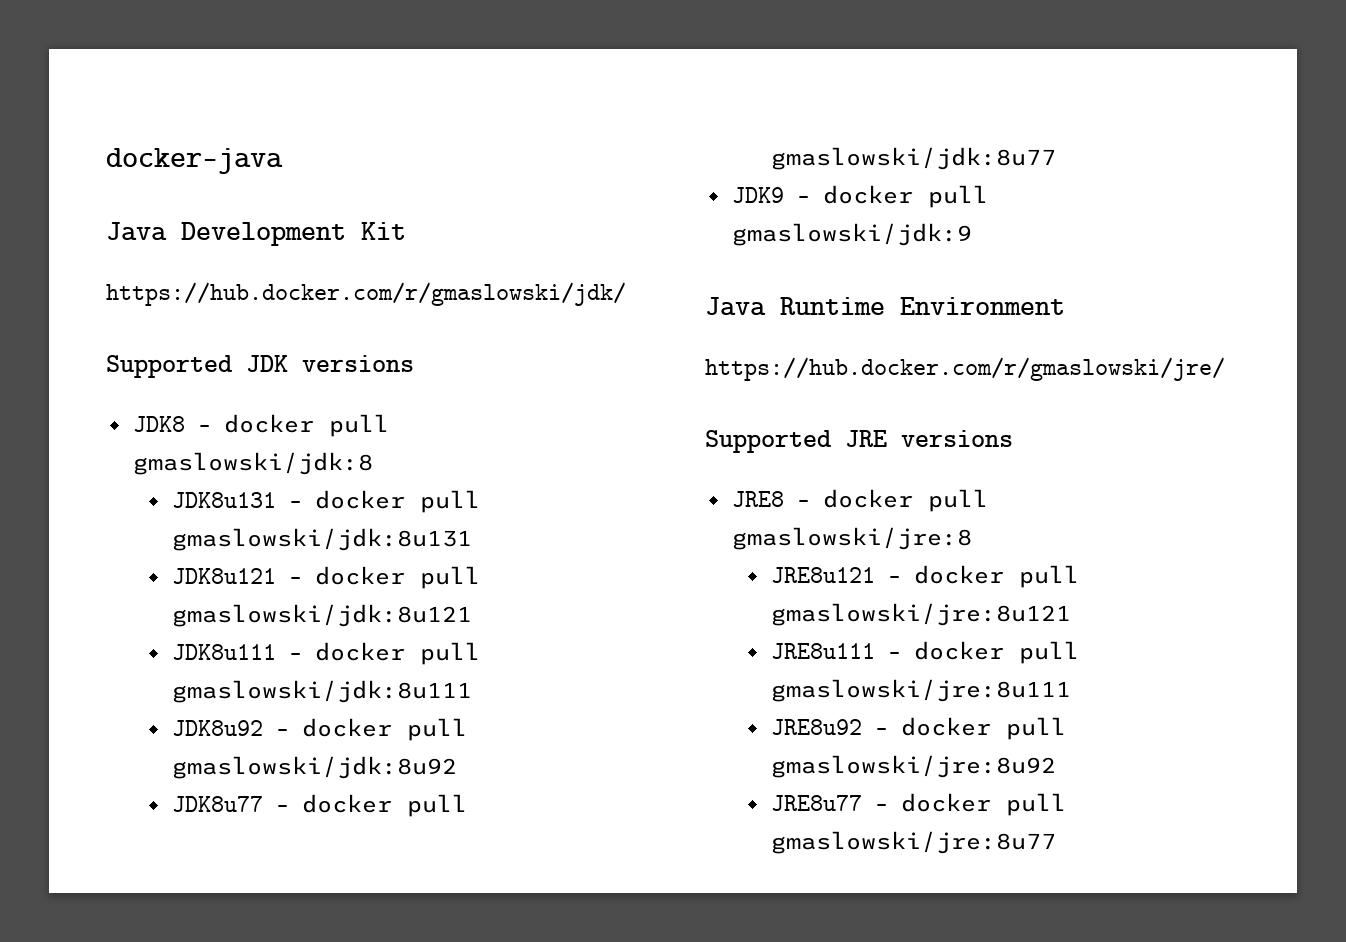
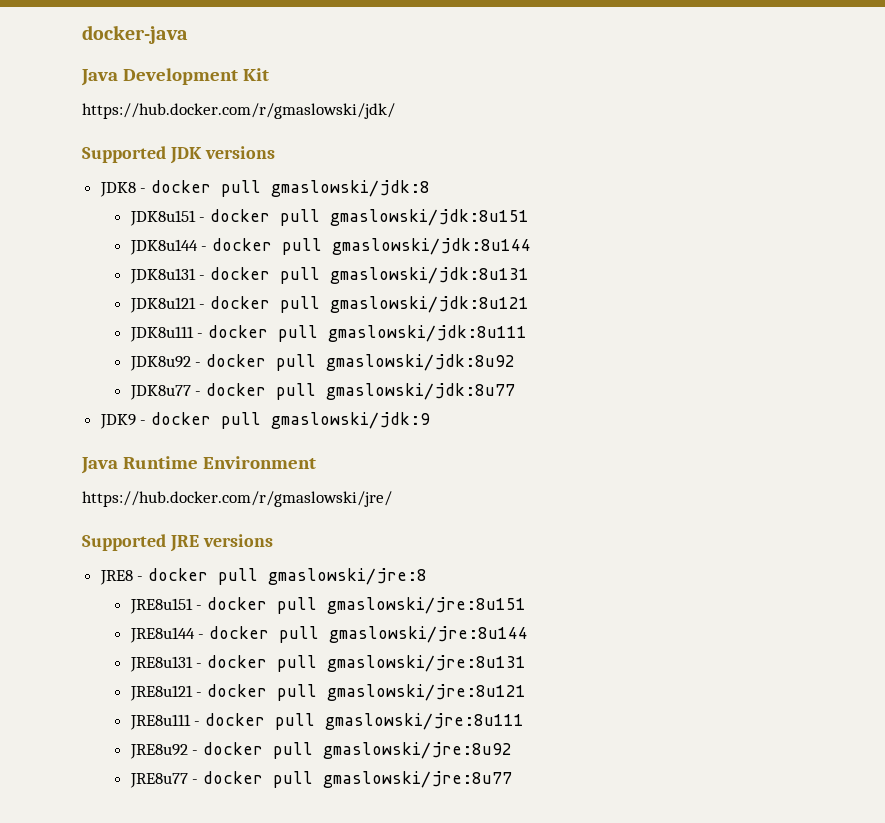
(373, 463) none -> [129,209,529,226] [129,238,531,255] // JDK8u151 - docker pull gmaslowski/jdk:8u151 // JDK8u144 - docker pull gmaslowski/jdk:8u144
(972, 538) none -> [129,597,526,614] [129,626,528,643] [129,655,526,672] // JRE8u151 - docker pull gmaslowski/jre:8u151 // JRE8u144 - docker pull gmaslowski/jre:8u144 // JRE8u131 - docker pull gmaslowski/jre:8u131

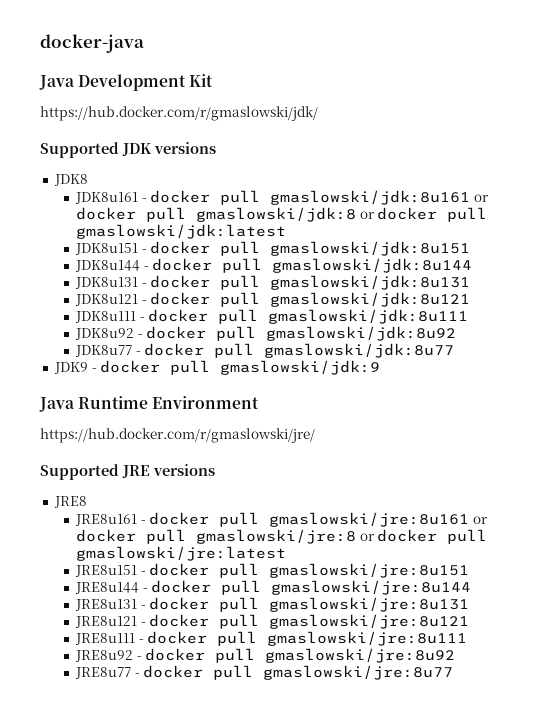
[140,180,430,197] - docker pull gmaslowski/jdk:8 -> [74,190,489,205] [75,207,488,222] [75,224,286,239] // JDK8u161 - docker pull gmaslowski/jdk:8u161 or docker pull gmaslowski/jdk:8 or docker pull gmaslowski/jdk:latest
[137,568,427,585] - docker pull gmaslowski/jre:8 -> [74,512,488,527] [75,529,488,544] [75,546,286,561] // JRE8u161 - docker pull gmaslowski/jre:8u161 or docker pull gmaslowski/jre:8 or docker pull gmaslowski/jre:latest

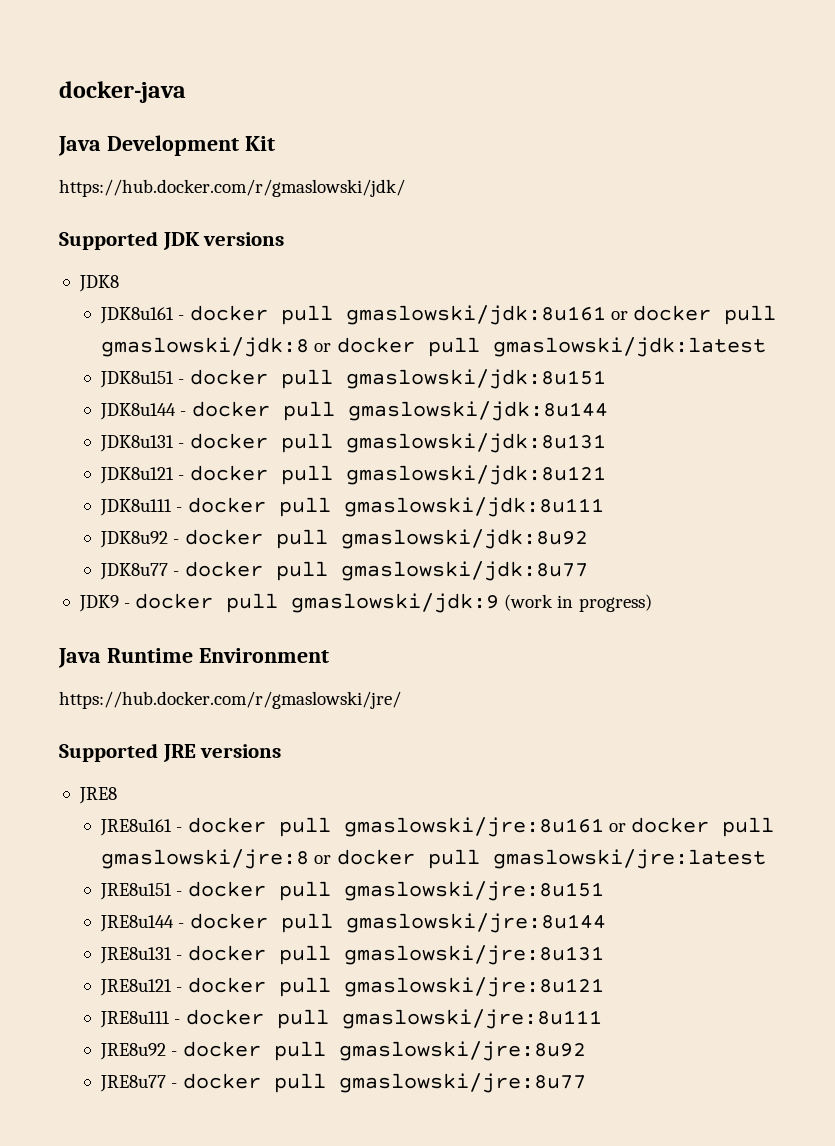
(381, 367) none -> [504,594,652,612] (work in progress)

